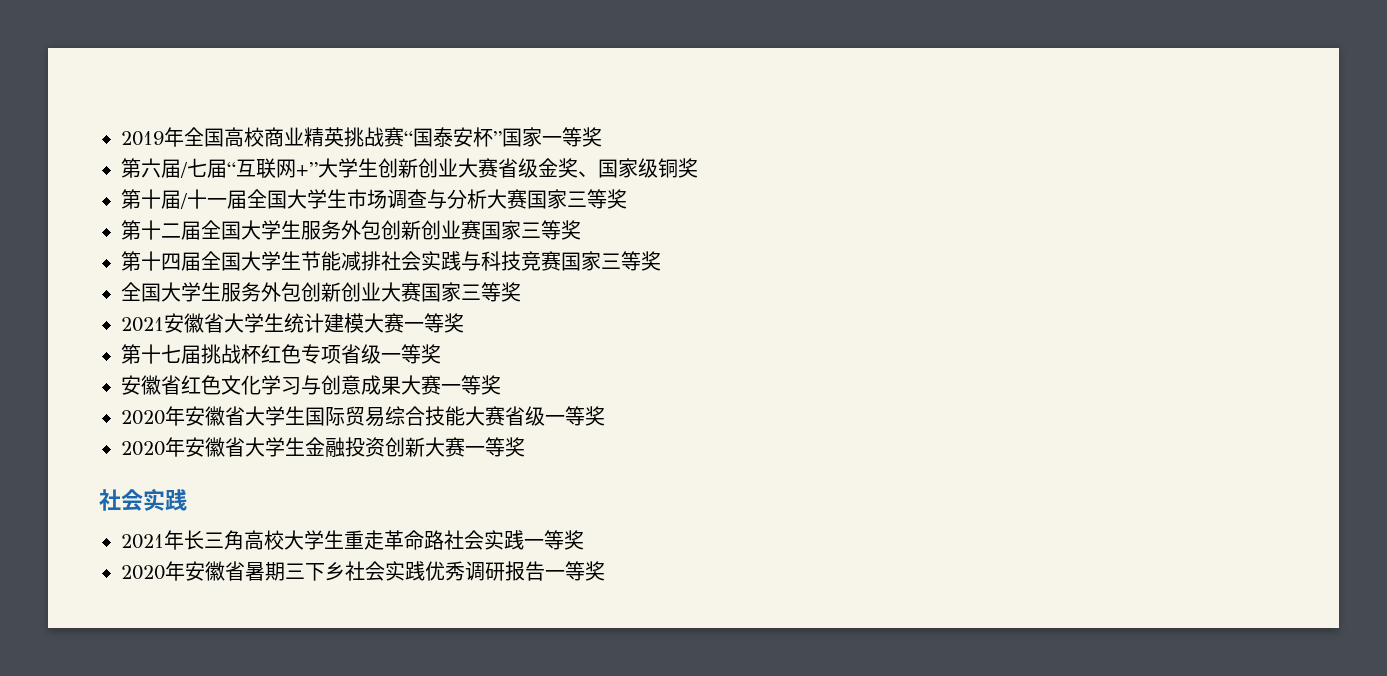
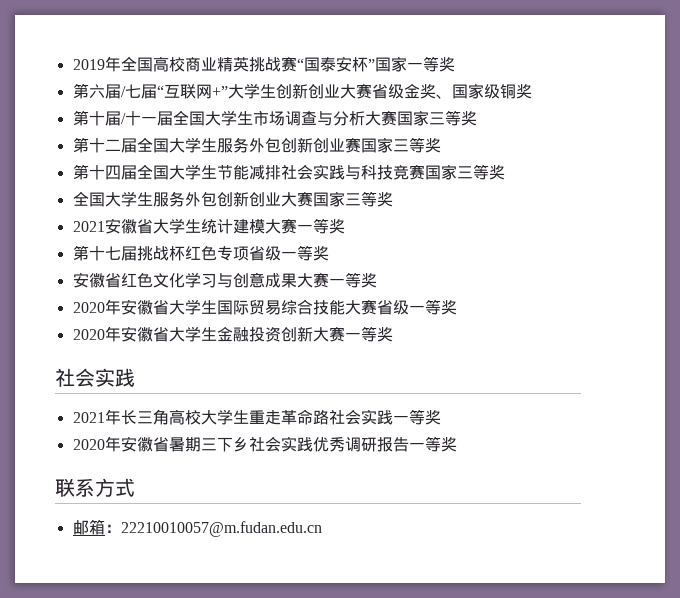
(605, 571) none -> [55,478,135,497] [72,519,322,537] // 联系方式 // 邮箱：22210010057@m.fudan.edu.cn

